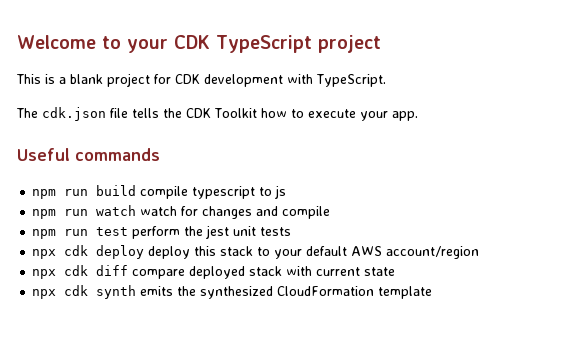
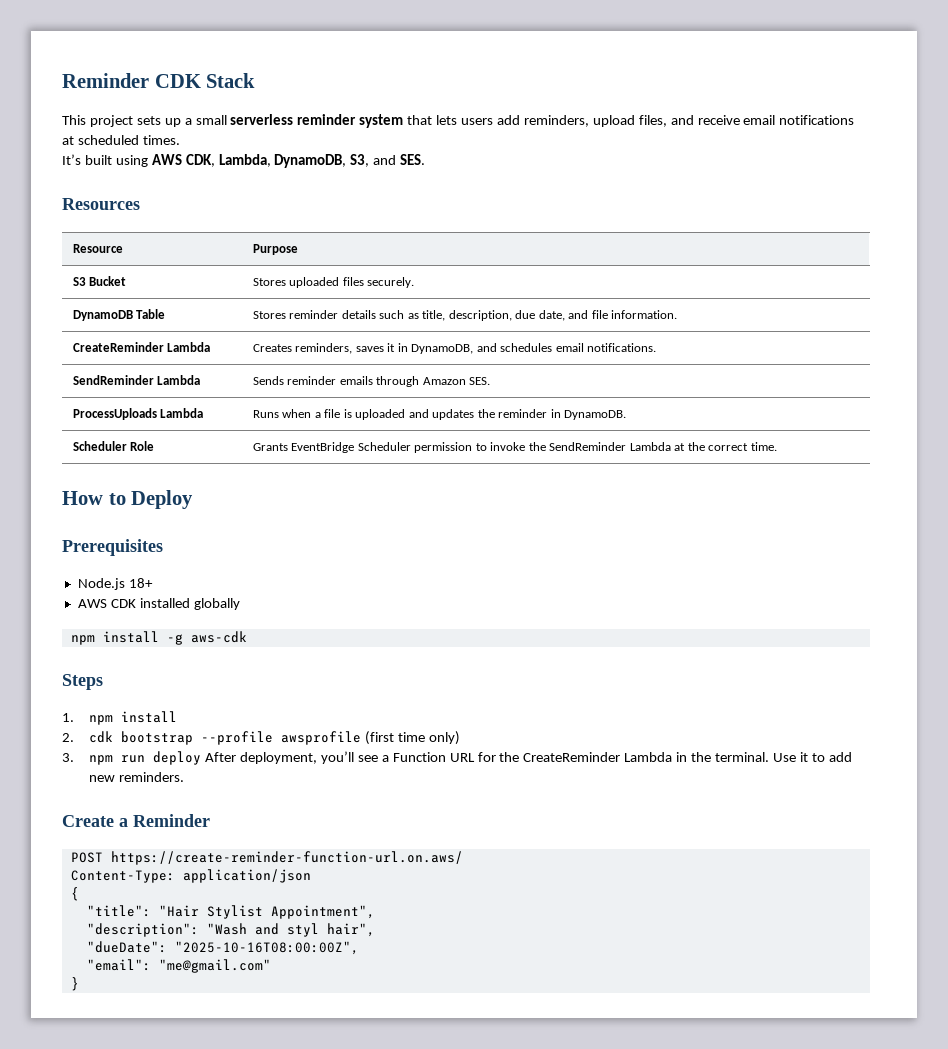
[17,35,381,53] [16,73,386,87] [16,107,418,121] [17,148,160,161] [32,185,287,199] [32,205,331,219] [32,225,292,239] [32,245,480,259] [32,265,396,279] [32,285,433,299] Welcome to your CDK TypeScript project // This is a blank project for CDK development with TypeScript. // The cdk.json file tells the CDK Toolkit how to execute your app. // Useful commands // npm run build compile typescript to js // npm run watch watch for changes and compile // npm run test perform the jest unit tests // npx cdk deploy deploy this stack to your default AWS account/region // npx cdk diff compare deployed stack with current state // npx cdk synth emits the synthesized CloudFormation template -> [62,73,256,88] [62,114,855,128] [62,135,180,145] [62,154,426,168] [62,198,140,210] [72,244,123,253] [252,244,298,255] [72,276,127,286] [252,277,415,288] [72,309,166,321] [252,310,678,321] [72,342,211,352] [252,343,657,354] [72,375,201,385] [252,376,491,387] [72,408,204,420] [252,409,627,420] [72,441,155,451] [252,442,777,453] [62,490,194,509] [62,539,163,556] [77,578,153,590] [77,598,240,610] [70,631,247,645] [62,674,103,690] [62,711,178,725] [62,731,461,745] [62,751,852,765] [89,772,185,782] [62,814,210,827] [70,851,463,865] [70,869,311,883] [70,887,79,901] [86,905,375,919] [86,923,375,937] [86,941,359,955] [86,959,271,973] [70,977,79,991] Reminder CDK Stack // This project sets up a small serverless reminder system that lets users add reminders, upload files, and receive email notifications at scheduled times. // It’s built using AWS CDK, Lambda, DynamoDB, S3, and SES. // Resources // Resource | Purpose // S3 Bucket | Stores uploaded files securely. // DynamoDB Table | Stores reminder details such as title, description, due date, and file information. // CreateReminder Lambda | Creates reminders, saves it in DynamoDB, and schedules email notifications. // SendReminder Lambda | Sends reminder emails through Amazon SES. // ProcessUploads Lambda | Runs when a file is uploaded and updates the reminder in DynamoDB. // Scheduler Role | Grants EventBridge Scheduler permission to invoke the SendReminder Lambda at the correct time. // How to Deploy // Prerequisites // Node.js 18+ // AWS CDK installed globally // npm install -g aws-cdk // Steps // 1. npm install // 2. cdk bootstrap --profile awsprofile (first time only) // 3. npm run deploy After deployment, you’ll see a Function URL for the CreateReminder Lambda in the terminal. Use it to add new reminders. // Create a Reminder // POST https://create-reminder-function-url.on.aws/ // Content-Type: application/json // { // "title": "Hair Stylist Appointment", // "description": "Wash and styl hair", // "dueDate": "2025-10-16T08:00:00Z", // "email": "me@gmail.com" // }

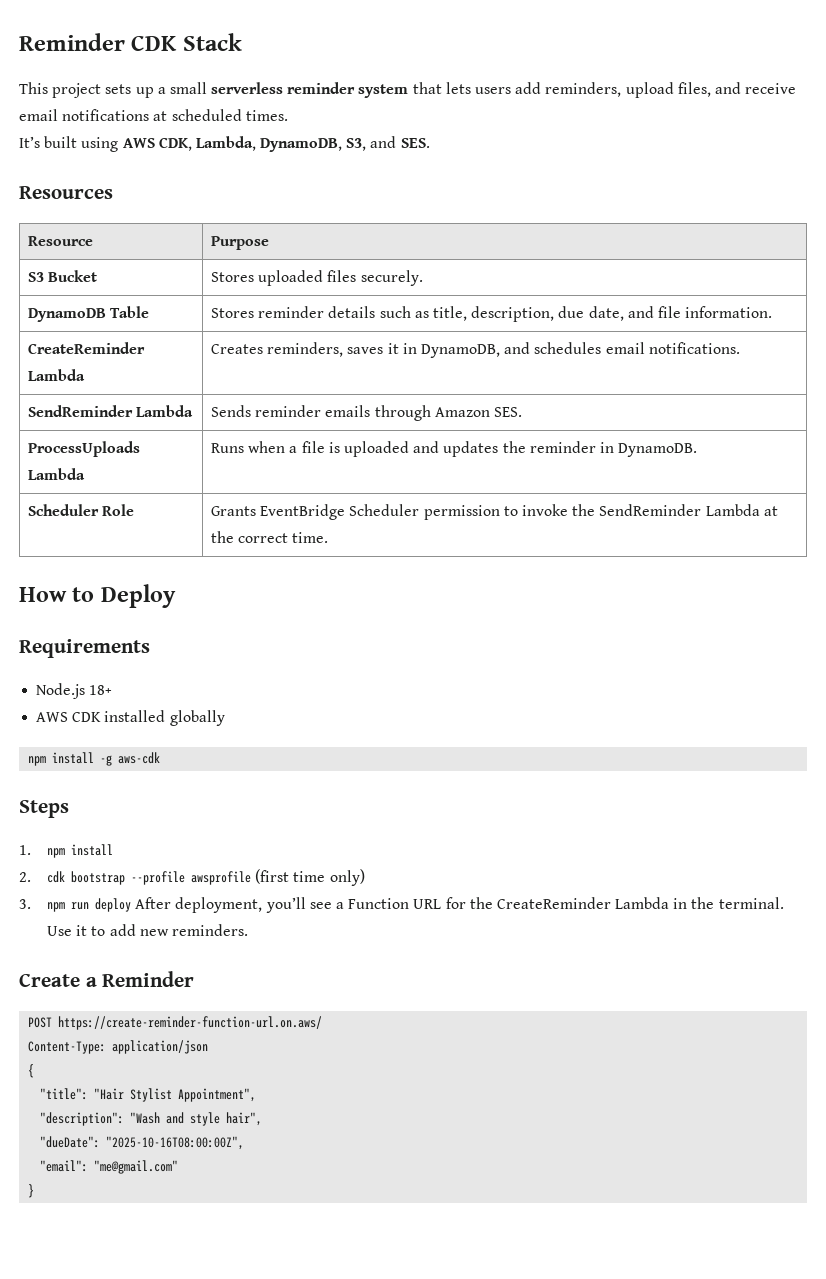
[62,539,163,556] Prerequisites -> [19,639,150,658] Requirements
[286,923,319,937] styl -> [190,1112,221,1126] style

